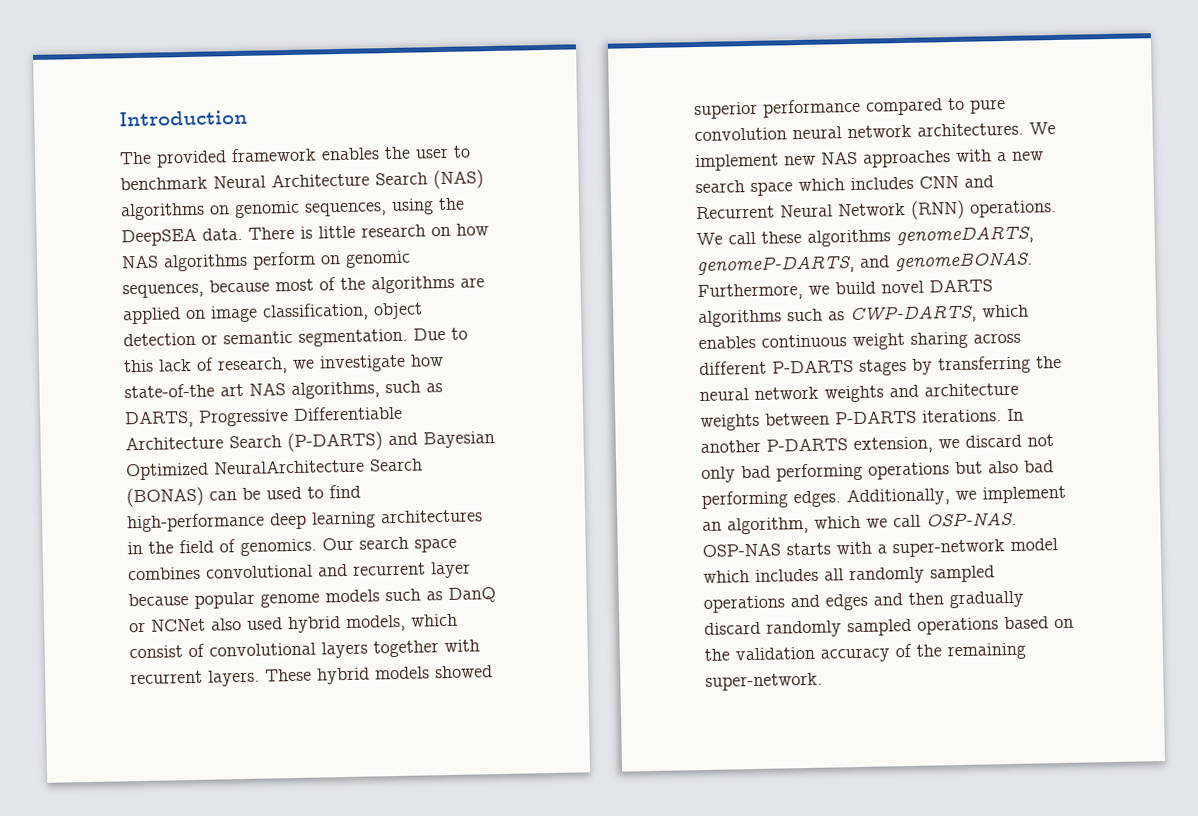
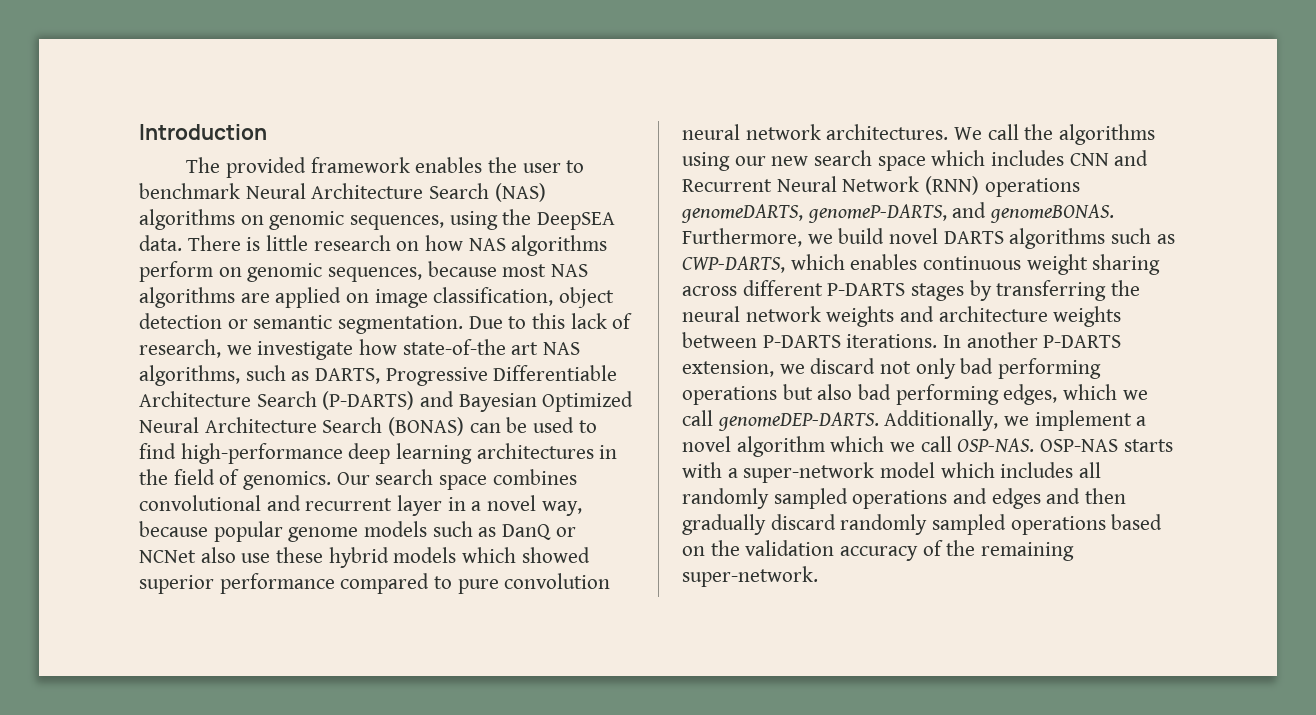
[319,277,366,291] of the -> [551,264,589,277] NAS
[213,458,365,475] NeuralArchitecture -> [139,417,317,433] Neural Architecture
(471, 570) none -> [447,495,582,516] in a novel way,
[247,613,458,634] [129,639,480,659] [130,668,312,687] used hybrid models, which consist of convolutional layers together with recurrent layers. These -> [241,547,324,563] use these
(430, 673) none -> [462,547,517,563] which
[695,149,1007,172] implement new NAS approaches with a -> [987,124,1156,145] [682,152,766,171] call the algorithms using our
[970,200,1057,218] [696,229,891,247] operations. We call these algorithms -> [984,178,1080,197] operations
[793,485,1066,508] [702,516,809,535] edges. Additionally, we implement an algorithm, -> [1003,384,1148,405] [682,410,1147,431] [682,436,825,457] edges, which we call genomeDEP-DARTS. Additionally, we implement a novel algorithm

